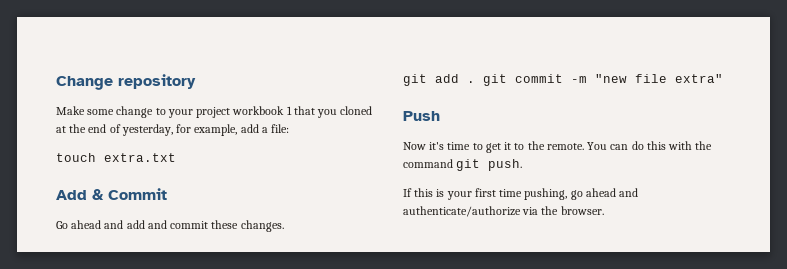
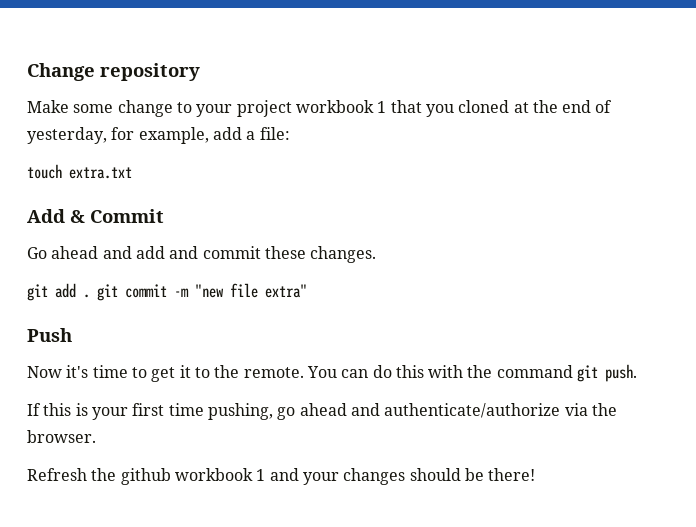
(604, 210) none -> [27,468,536,485] // Refresh the github workbook 1 and your changes should be there!

